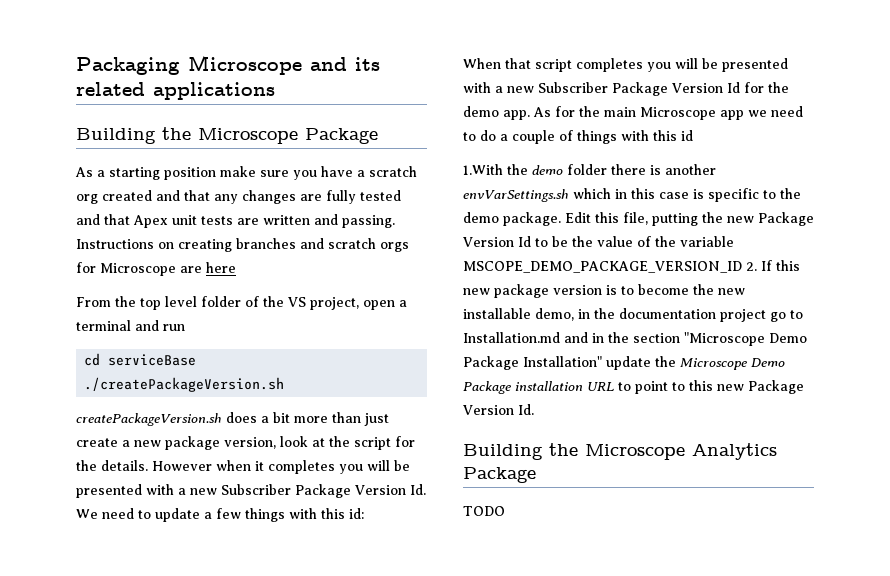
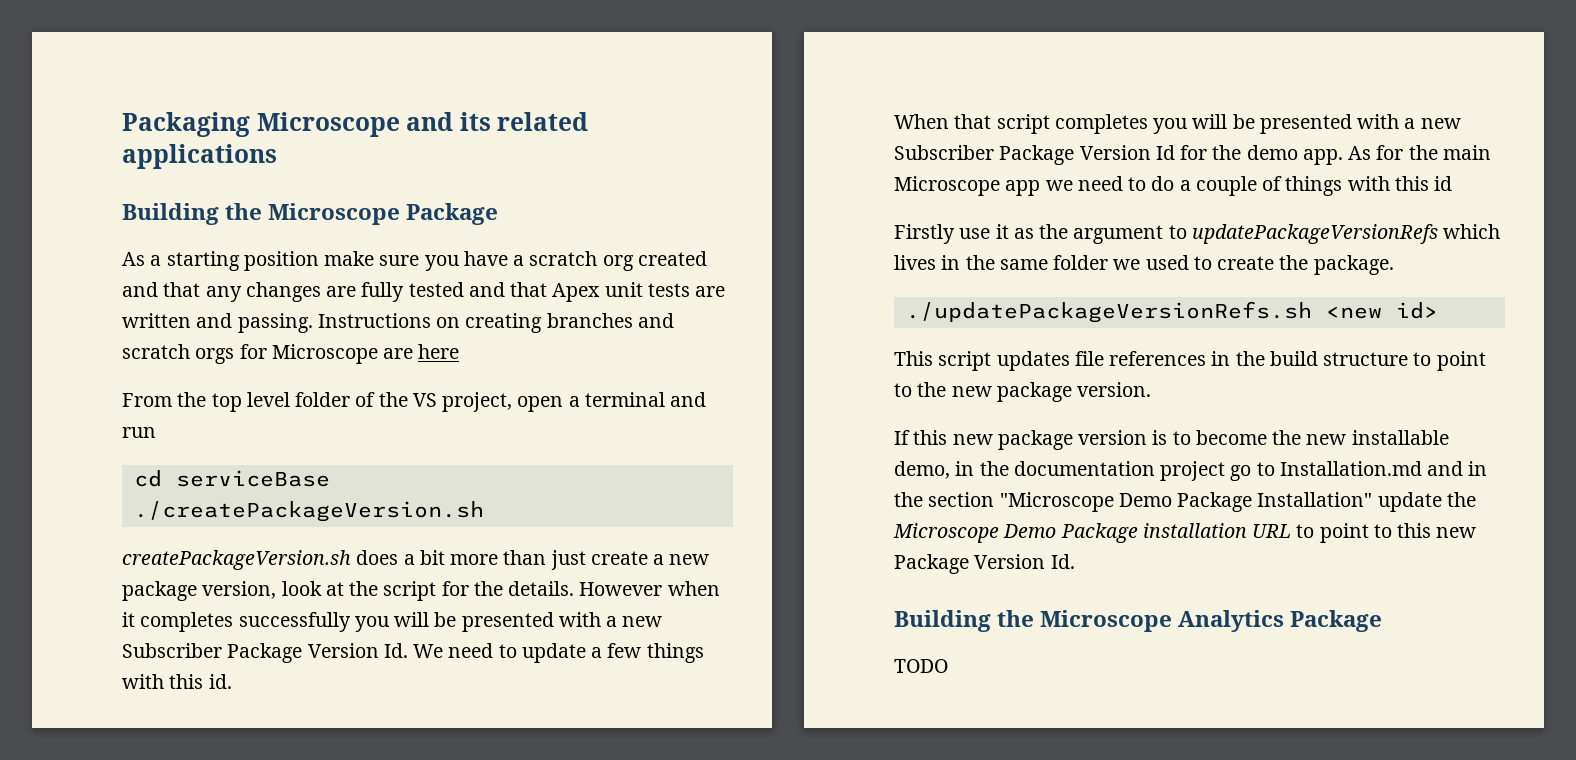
(335, 467) none -> [238,612,351,632] successfully
[349,508,364,519] id: -> [208,674,232,689] id.
[463,164,716,175] [463,188,801,202] [463,212,814,226] [463,236,734,247] [463,261,757,273] 1.With the demo folder there is another envVarSettings.sh which in this case is specific to the demo package. Edit this file, putting the new Package Version Id to be the value of the variable MSCOPE_DEMO_PACKAGE_VERSION_ID 2. -> [894,224,1501,244] [894,255,1394,275] [905,301,1438,323] [894,351,1486,371] [894,382,1152,402] Firstly use it as the argument to updatePackageVersionRefs which lives in the same folder we used to create the package. // ./updatePackageVersionRefs.sh <new id> // This script updates file references in the build structure to point to the new package version. //

